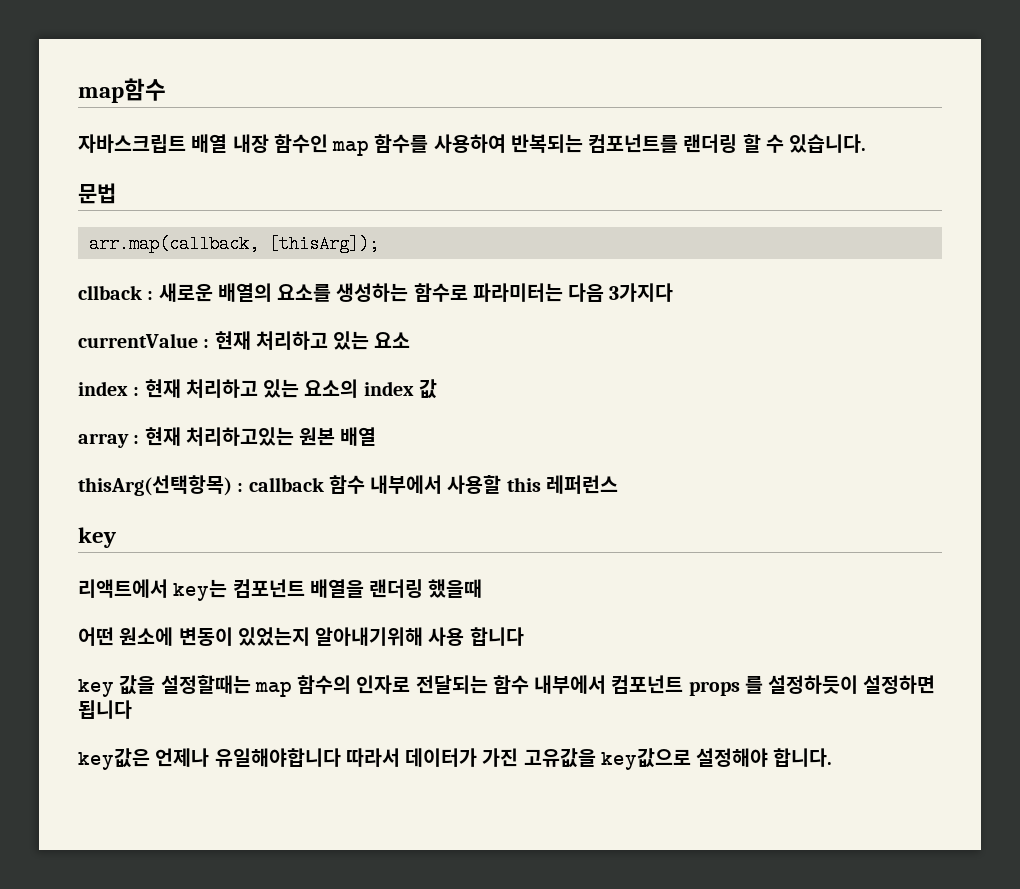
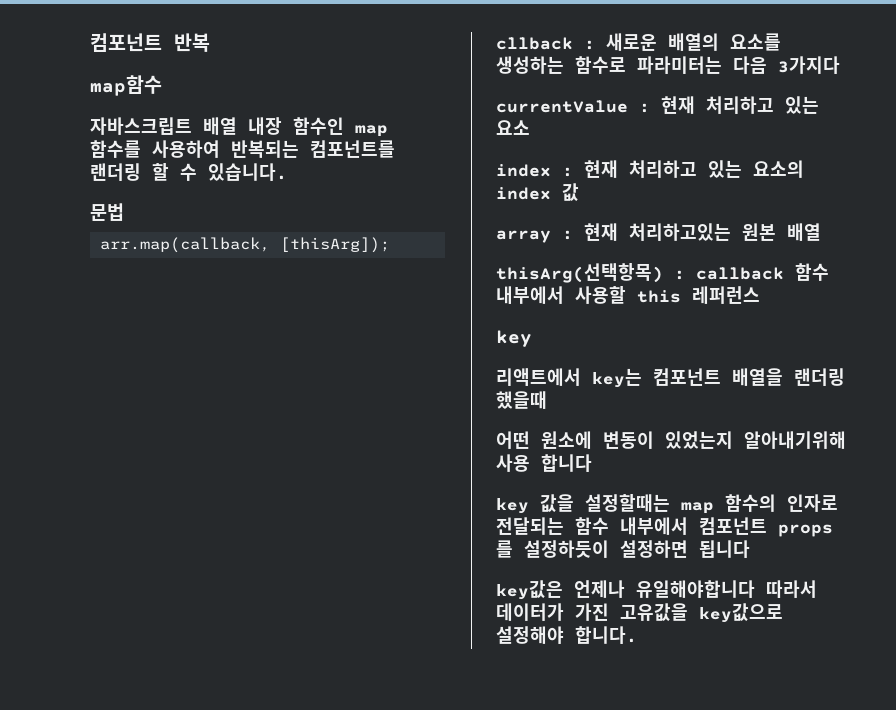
(78, 90) none -> [90,33,210,52] 컴포넌트 반복 //

